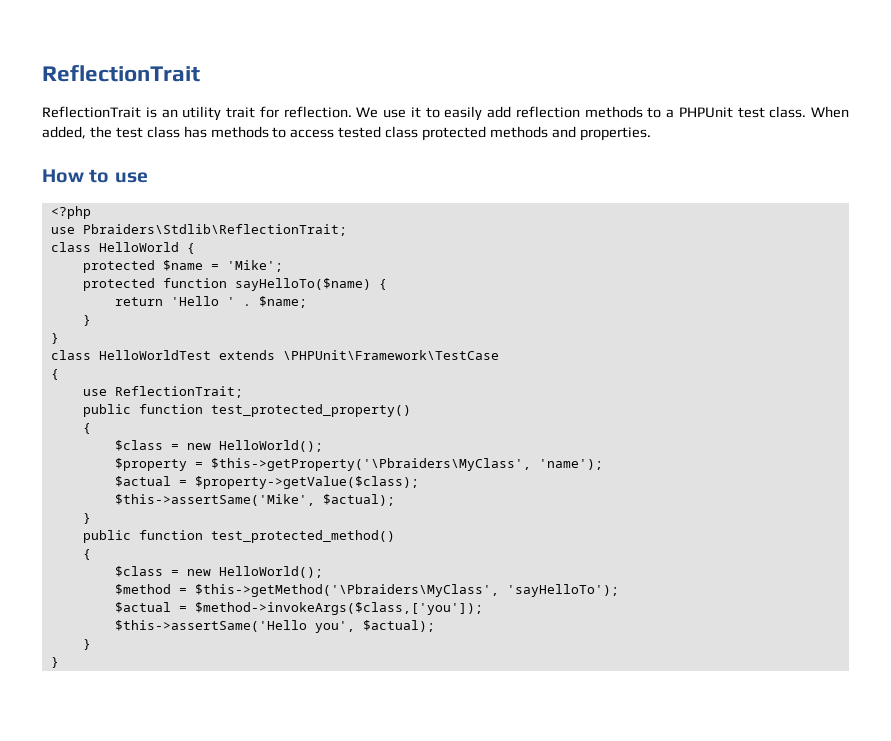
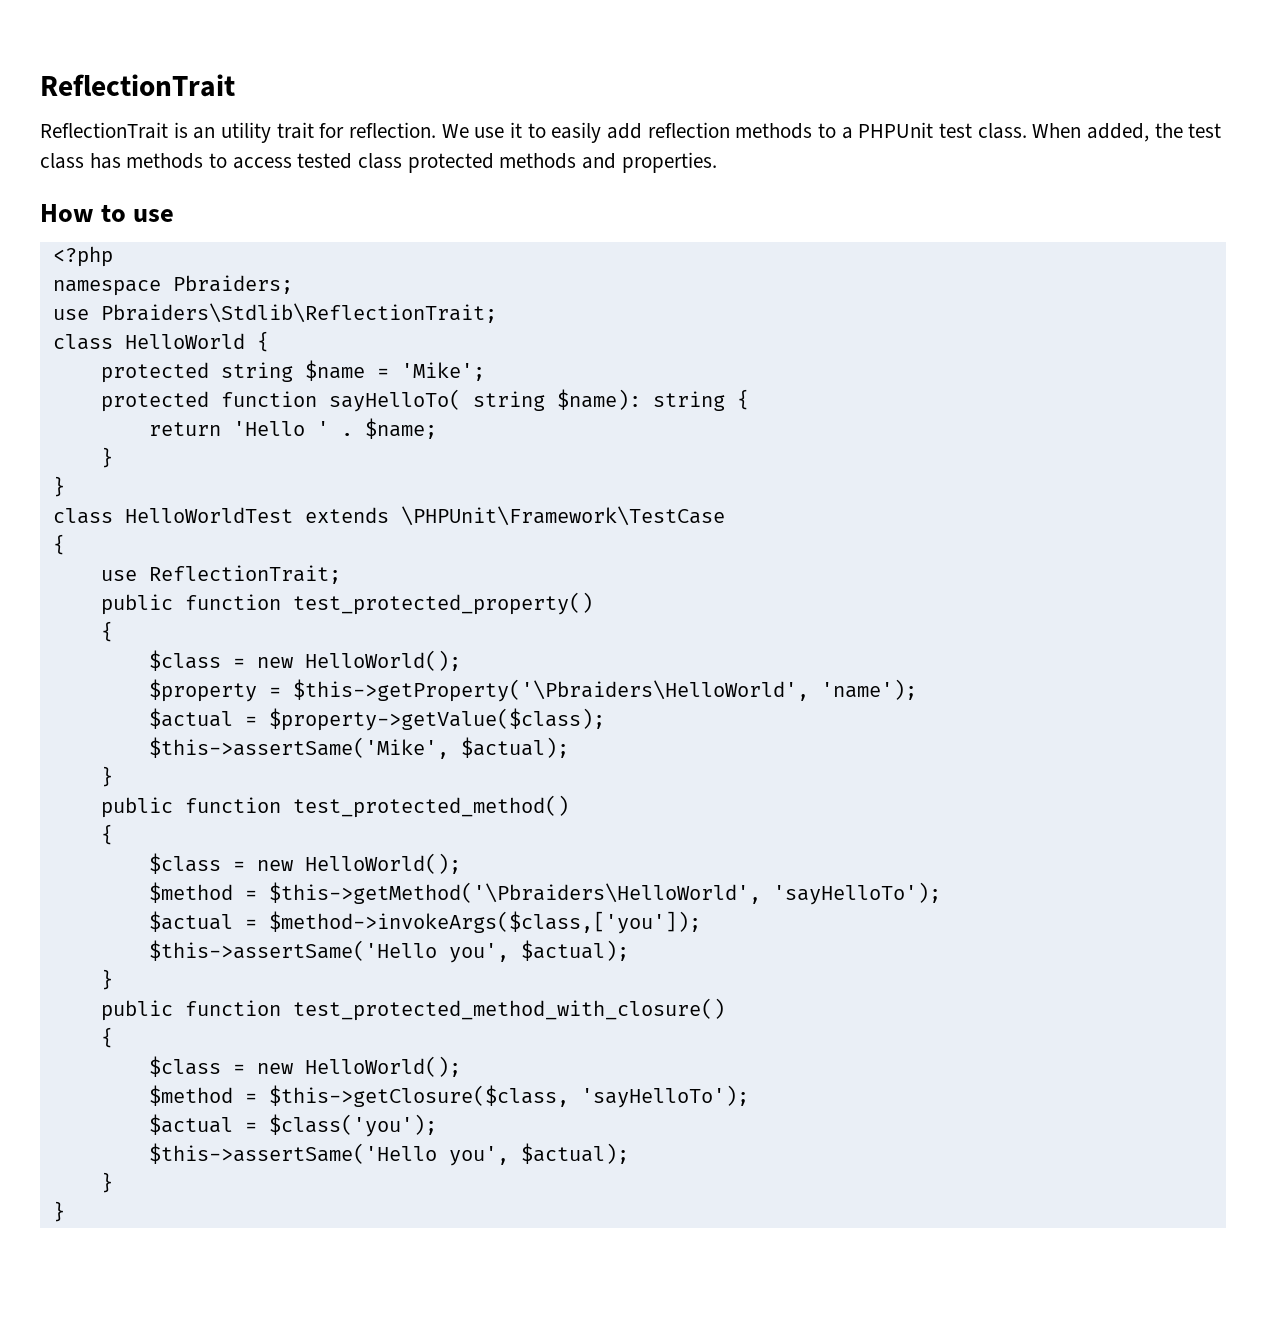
(91, 212) none -> [52,275,293,296] // namespace Pbraiders;
(155, 266) none -> [220,362,293,382] string
[234,278,371,291] sayHelloTo($name) -> [328,389,725,412] sayHelloTo( string $name): string
[210,458,531,471] $this->getProperty('\Pbraiders\MyClass', -> [292,679,809,702] $this->getProperty('\Pbraiders\HelloWorld',
[194,584,499,597] $this->getMethod('\Pbraiders\MyClass', -> [268,882,761,904] $this->getMethod('\Pbraiders\HelloWorld',
[50,657,59,668] // } -> [100,998,725,1021] [100,1027,113,1048] [148,1056,461,1077] [148,1085,749,1108] [148,1114,437,1137] [148,1143,629,1166] [100,1172,113,1193] [52,1201,65,1222] // public function test_protected_method_with_closure() // { // $class = new HelloWorld(); // $method = $this->getClosure($class, 'sayHelloTo'); // $actual = $class('you'); // $this->assertSame('Hello you', $actual); // } // }

